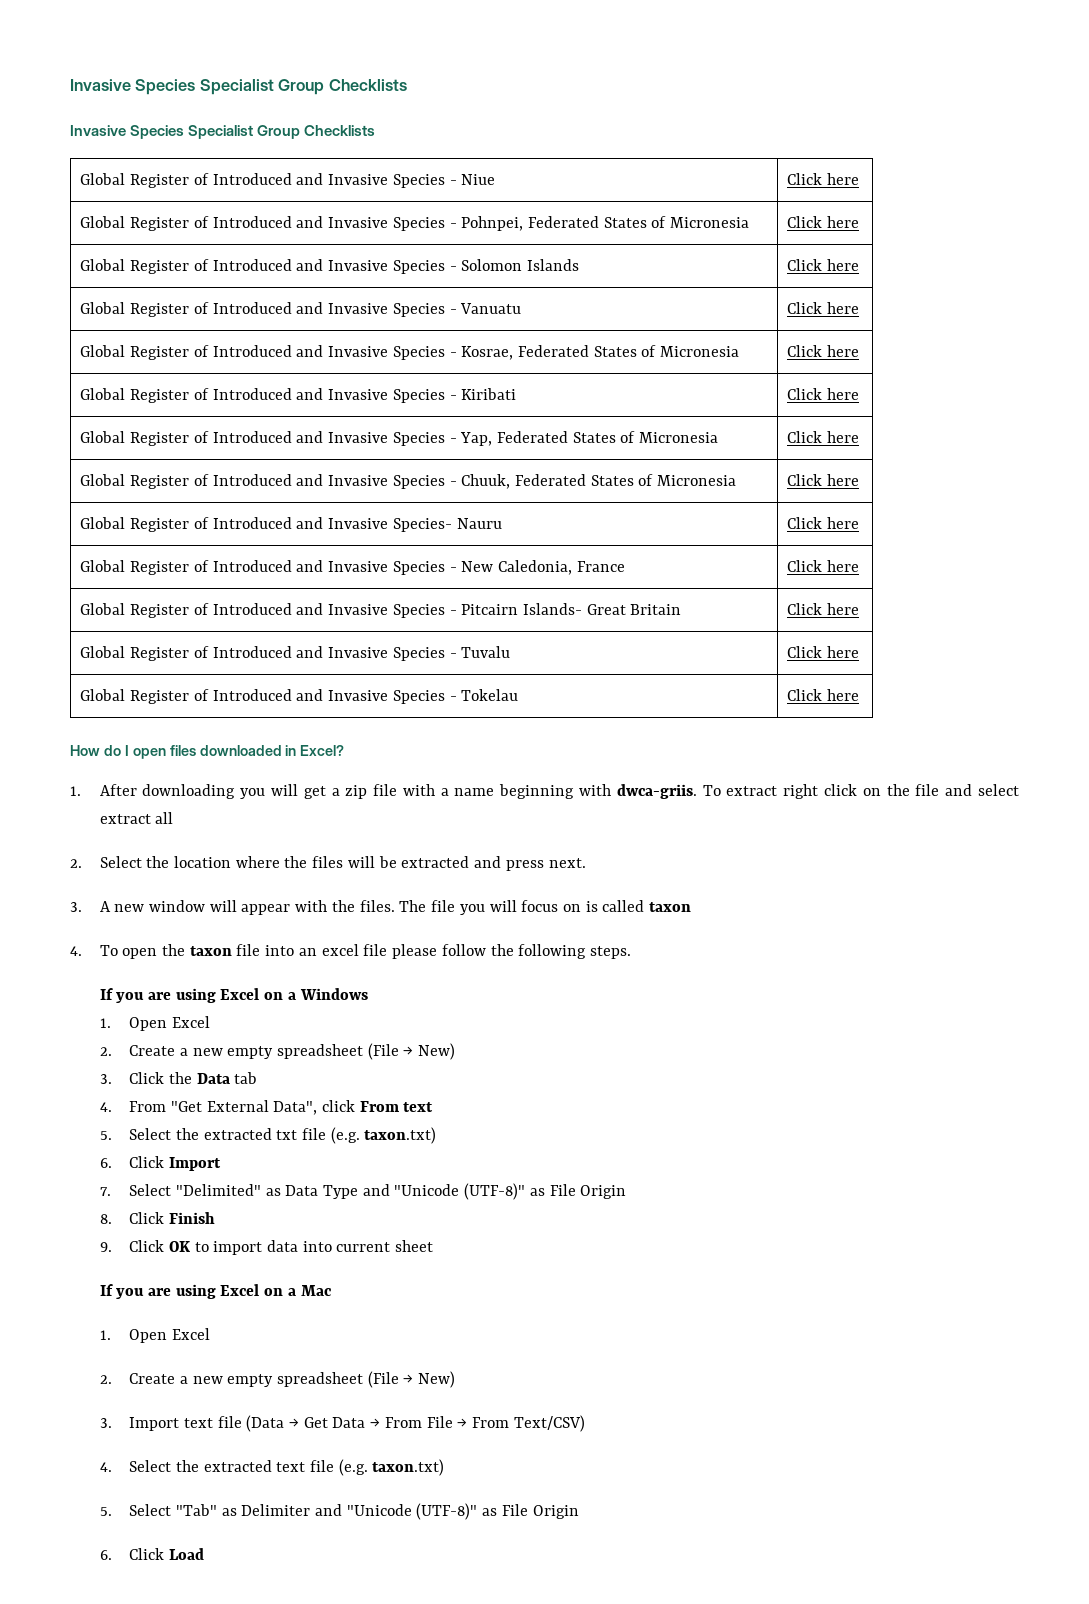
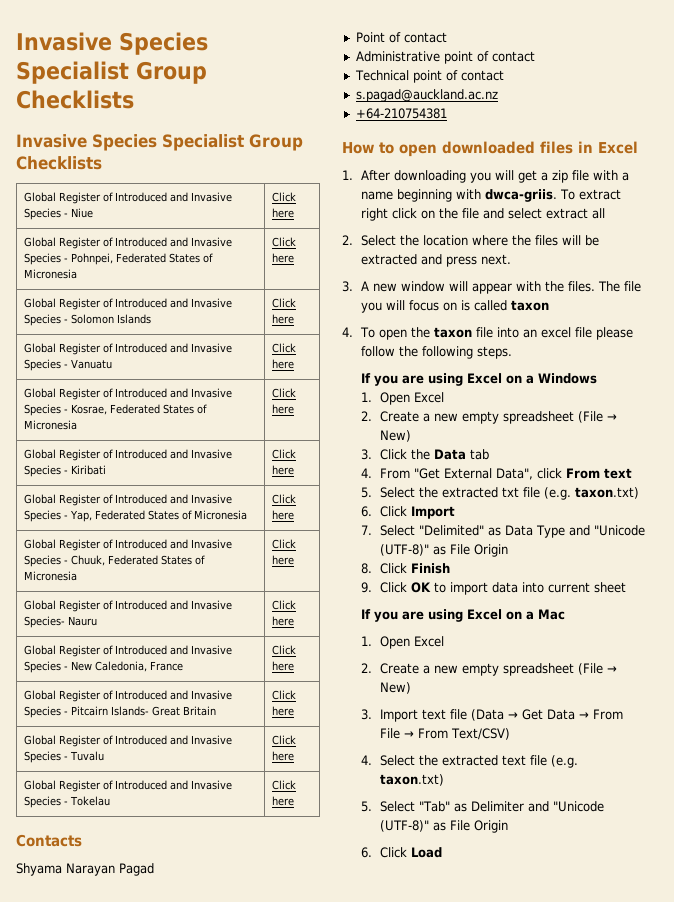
[70,745,345,759] How do I open files downloaded in Excel? -> [16,834,82,847] [16,863,154,876] [355,32,447,43] [355,51,535,64] [354,70,504,83] [355,89,498,102] [355,108,447,119] [342,141,638,157] Contacts // Shyama Narayan Pagad // Point of contact // Administrative point of contact // Technical point of contact // s.pagad@auckland.ac.nz // +64-210754381 // How to open downloaded files in Excel

